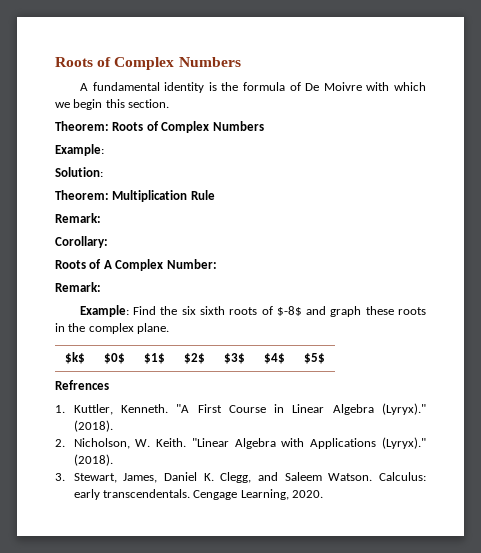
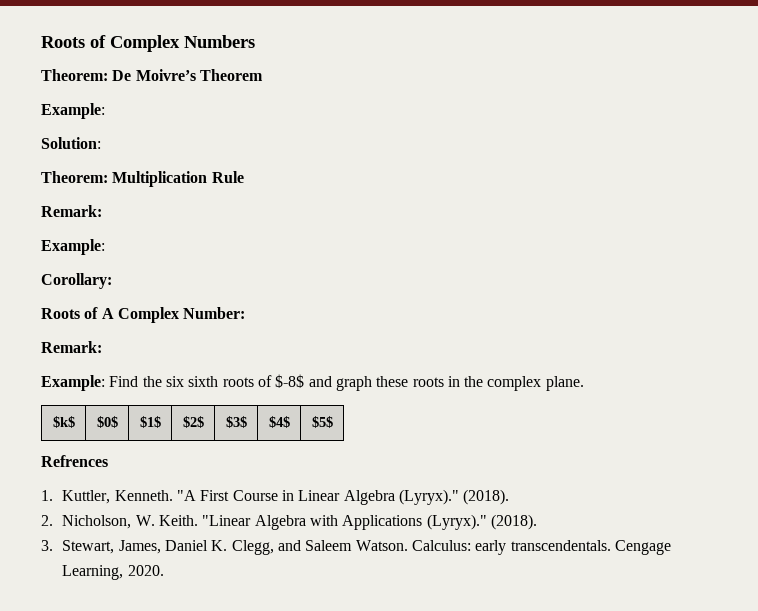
[55,57,241,70] [79,82,426,93] [55,99,170,110] [55,121,264,133] Roots of Complex Numbers // A fundamental identity is the formula of De Moivre with which we begin this section. // Theorem: Roots of Complex Numbers -> [41,35,255,52] [41,69,263,81] Roots of Complex Numbers // Theorem: De Moivre’s Theorem
(101, 218) none -> [41,239,105,255] // Example:

